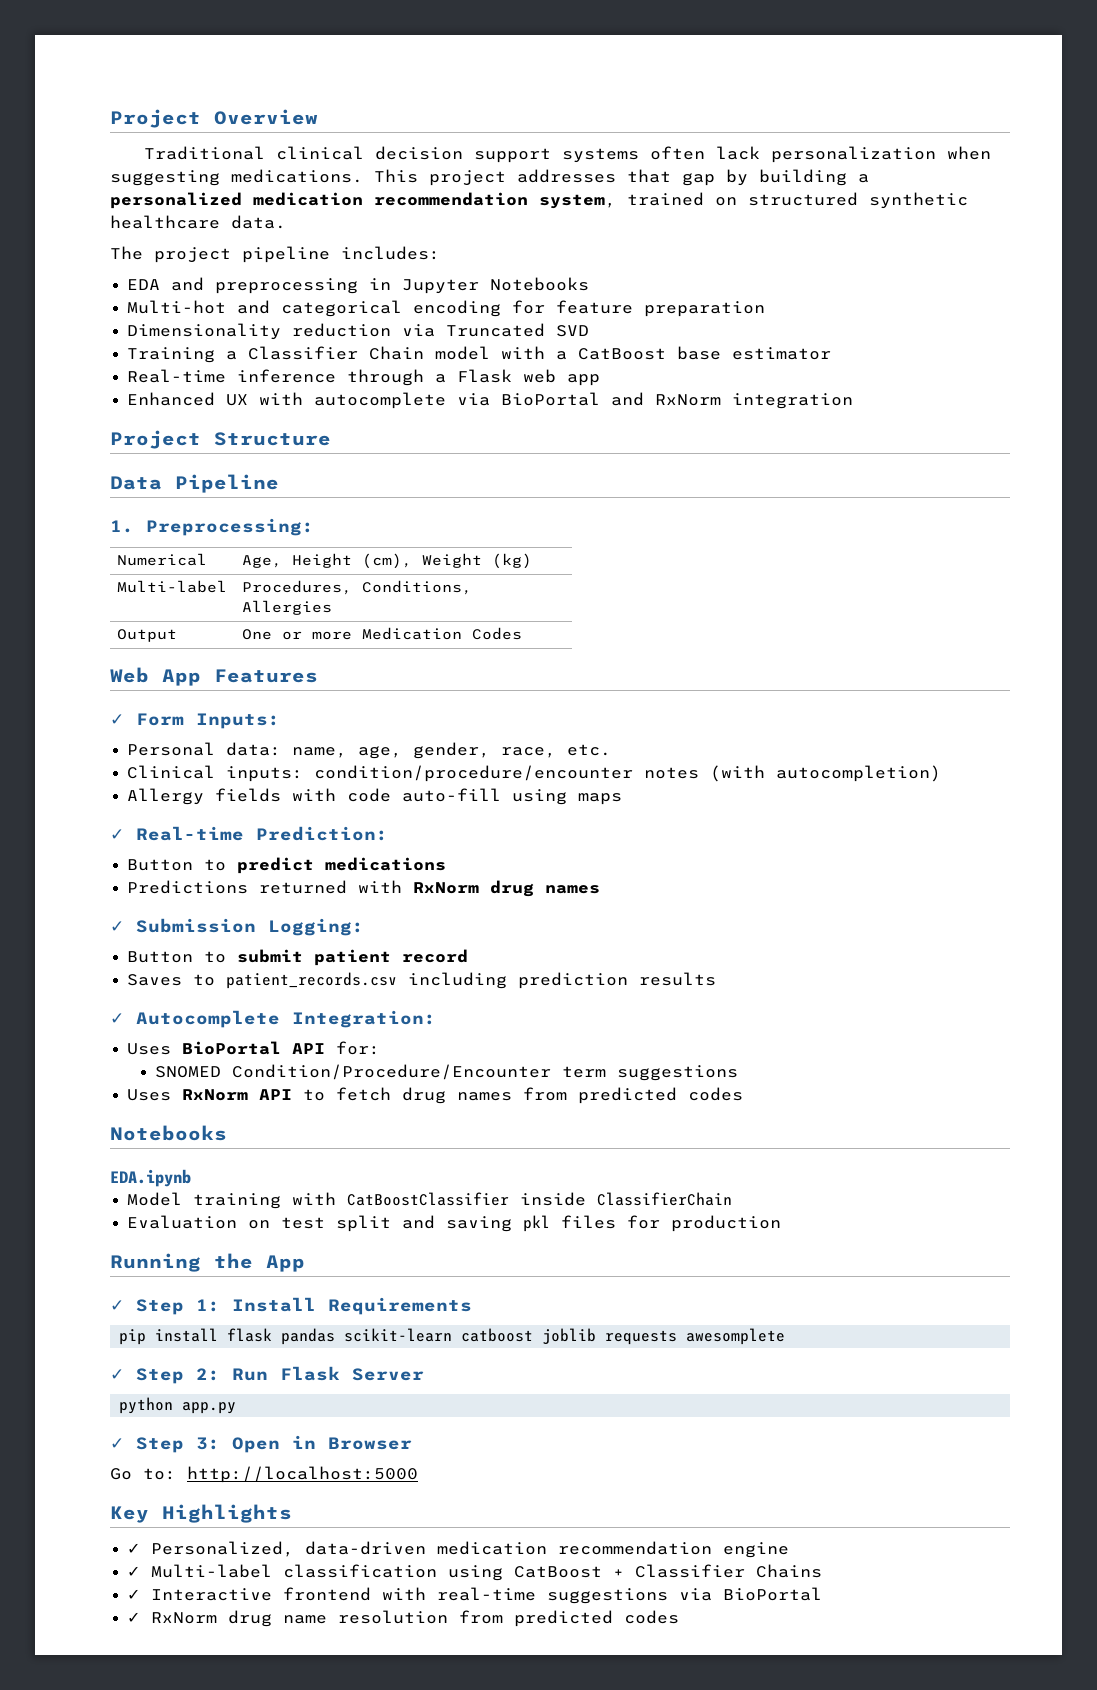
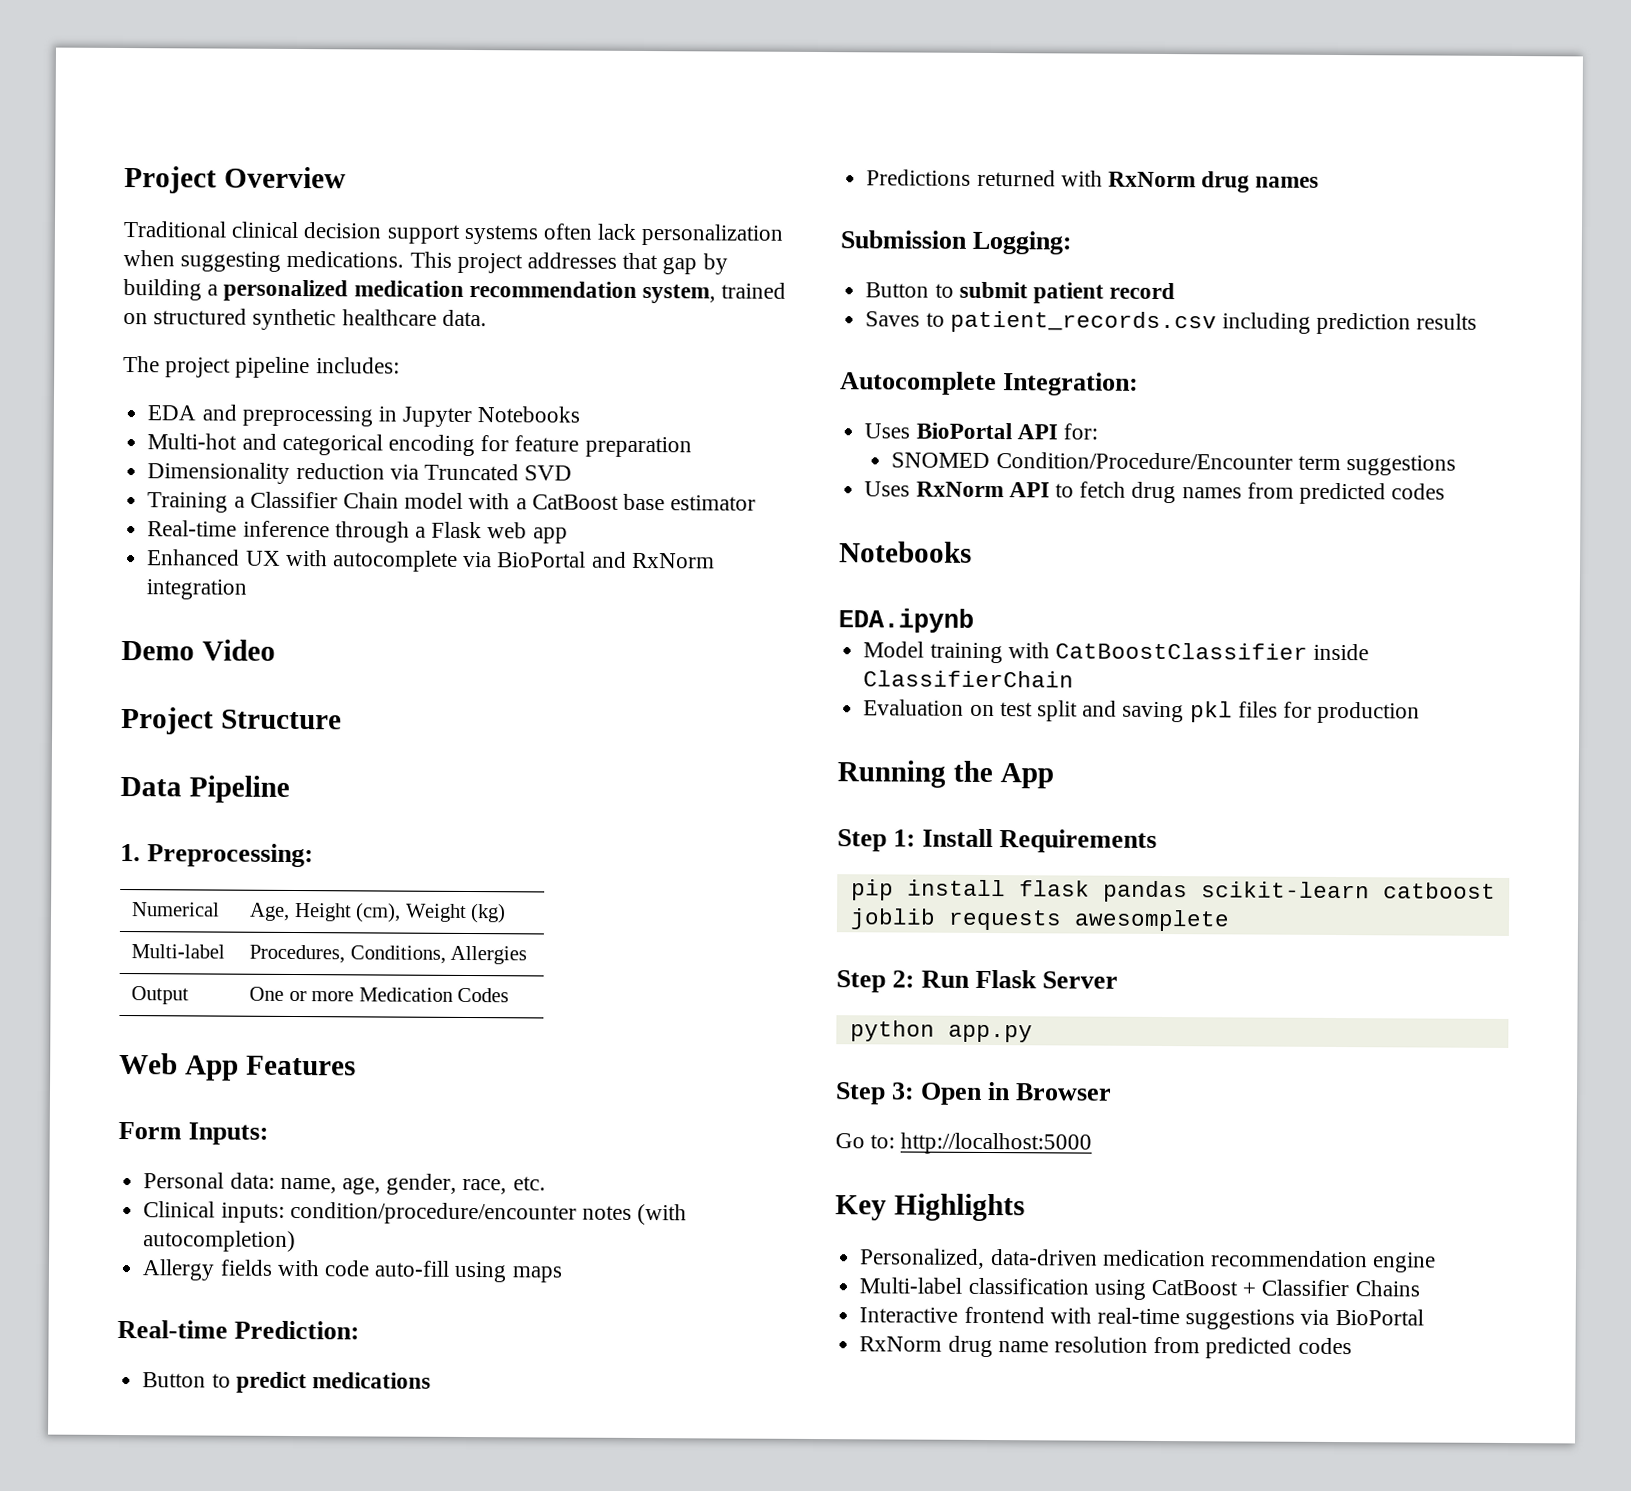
(854, 401) none -> [121,639,276,661] // Demo Video
[110,714,124,725] ✓ -> (356, 1065) none
[110,829,124,840] ✓ -> (562, 1274) none
[110,921,124,932] ✓ -> (1320, 182) none
[110,1013,124,1024] ✓ -> (1478, 321) none
[110,1300,124,1311] ✓ -> (1054, 776) none
[110,1369,124,1380] ✓ -> (1230, 920) none
[110,1438,124,1449] ✓ -> (1033, 1033) none
[127,1543,141,1554] ✓ -> (1025, 1207) none
[127,1566,141,1577] ✓ -> (1437, 1262) none
[127,1589,141,1600] ✓ -> (1420, 1288) none
[127,1612,141,1623] ✓ -> (1424, 1317) none

